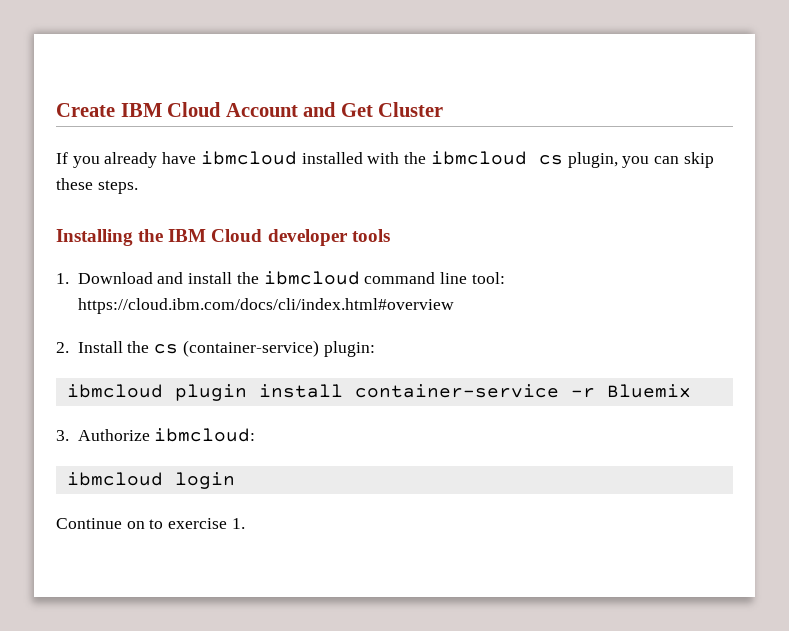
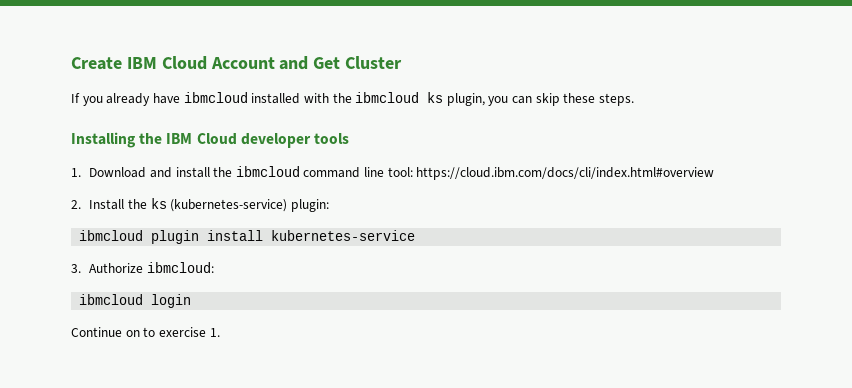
[538,155,563,165] cs -> [427,92,444,103] ks
[154,340,319,357] cs (container-service) -> [150,198,288,212] ks (kubernetes-service)
[354,384,691,398] container-service -r Bluemix -> [271,230,416,241] kubernetes-service

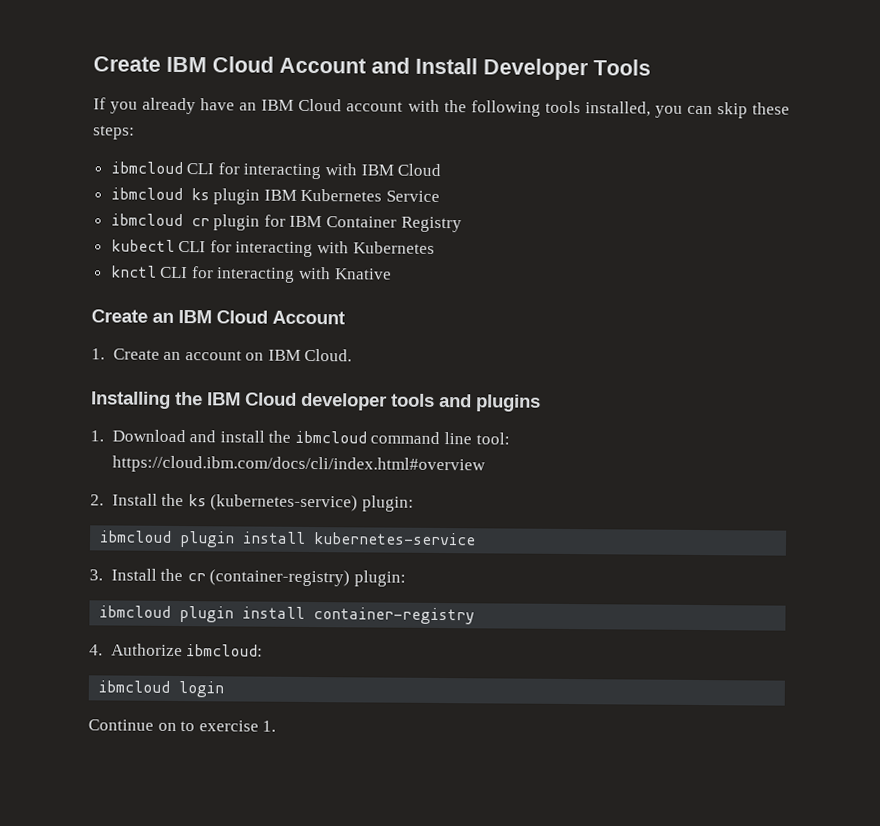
[313,56,403,69] Get Cluster -> [415,57,651,81] Install Developer Tools
[183,92,635,106] ibmcloud installed with the ibmcloud ks plugin, you can skip these steps. -> [239,98,790,119] [93,125,135,140] [110,161,442,180] [110,187,441,205] [110,213,462,233] [110,239,435,258] [110,265,392,283] [91,309,345,325] [91,348,353,362] an IBM Cloud account with the following tools installed, you can skip these steps: // ibmcloud CLI for interacting with IBM Cloud // ibmcloud ks plugin IBM Kubernetes Service // ibmcloud cr plugin for IBM Container Registry // kubectl CLI for interacting with Kubernetes // knctl CLI for interacting with Knative // Create an IBM Cloud Account // 1. Create an account on IBM Cloud.
(349, 138) none -> [439,393,541,412] and plugins
(81, 268) none -> [110,568,406,587] [99,605,476,625] [89,644,103,656] Install the cr (container-registry) plugin: // ibmcloud plugin install container-registry // 4.

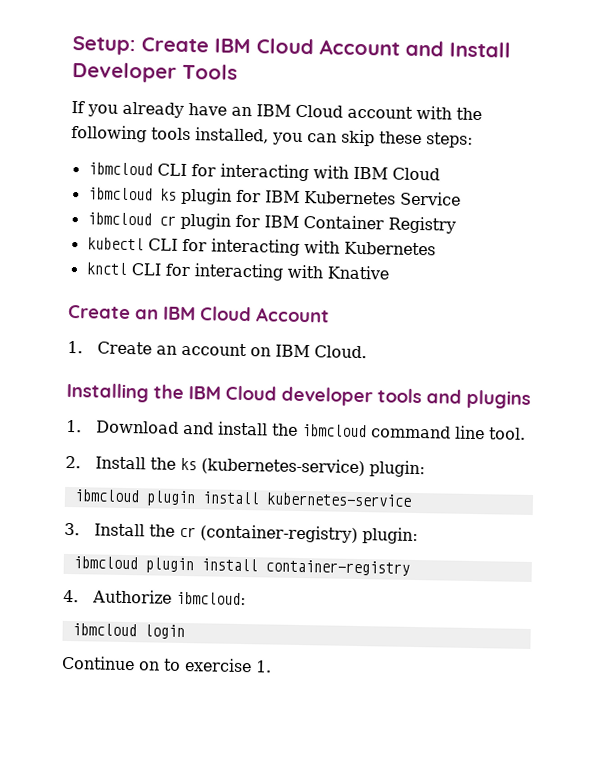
(93, 64) none -> [72,36,136,56] Setup:
(261, 196) none -> [235,189,261,203] for
[475,432,510,445] [111,455,486,475] tool: https://cloud.ibm.com/docs/cli/index.html#overview -> [488,427,526,440] tool.

